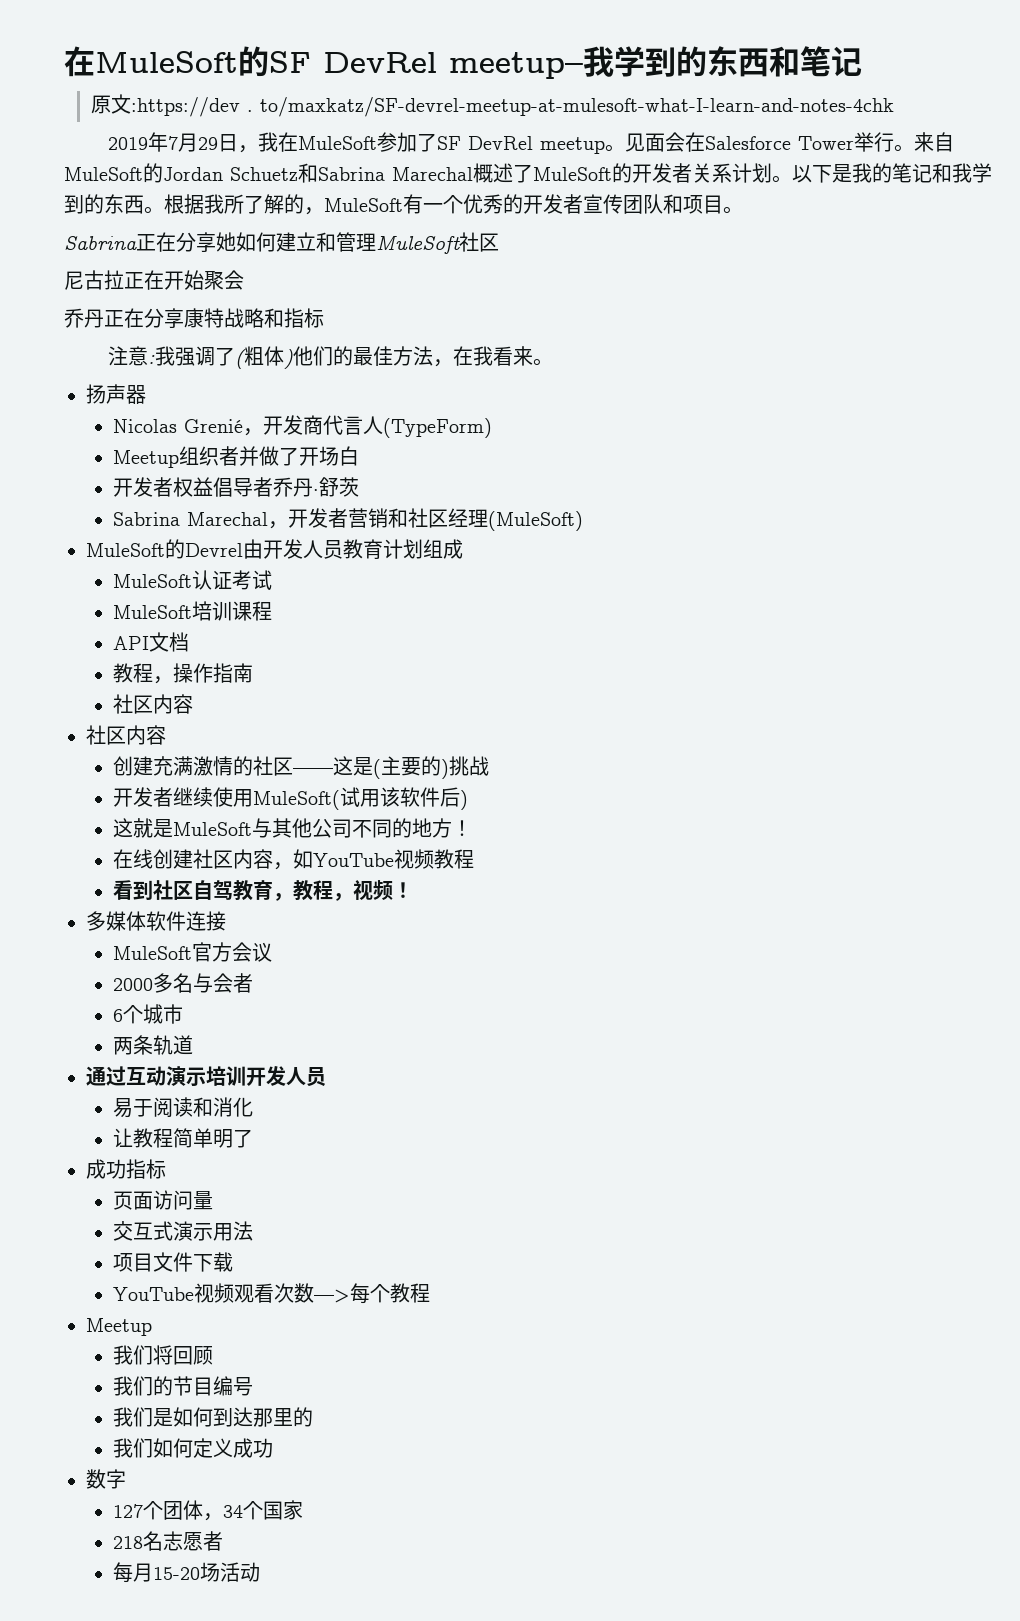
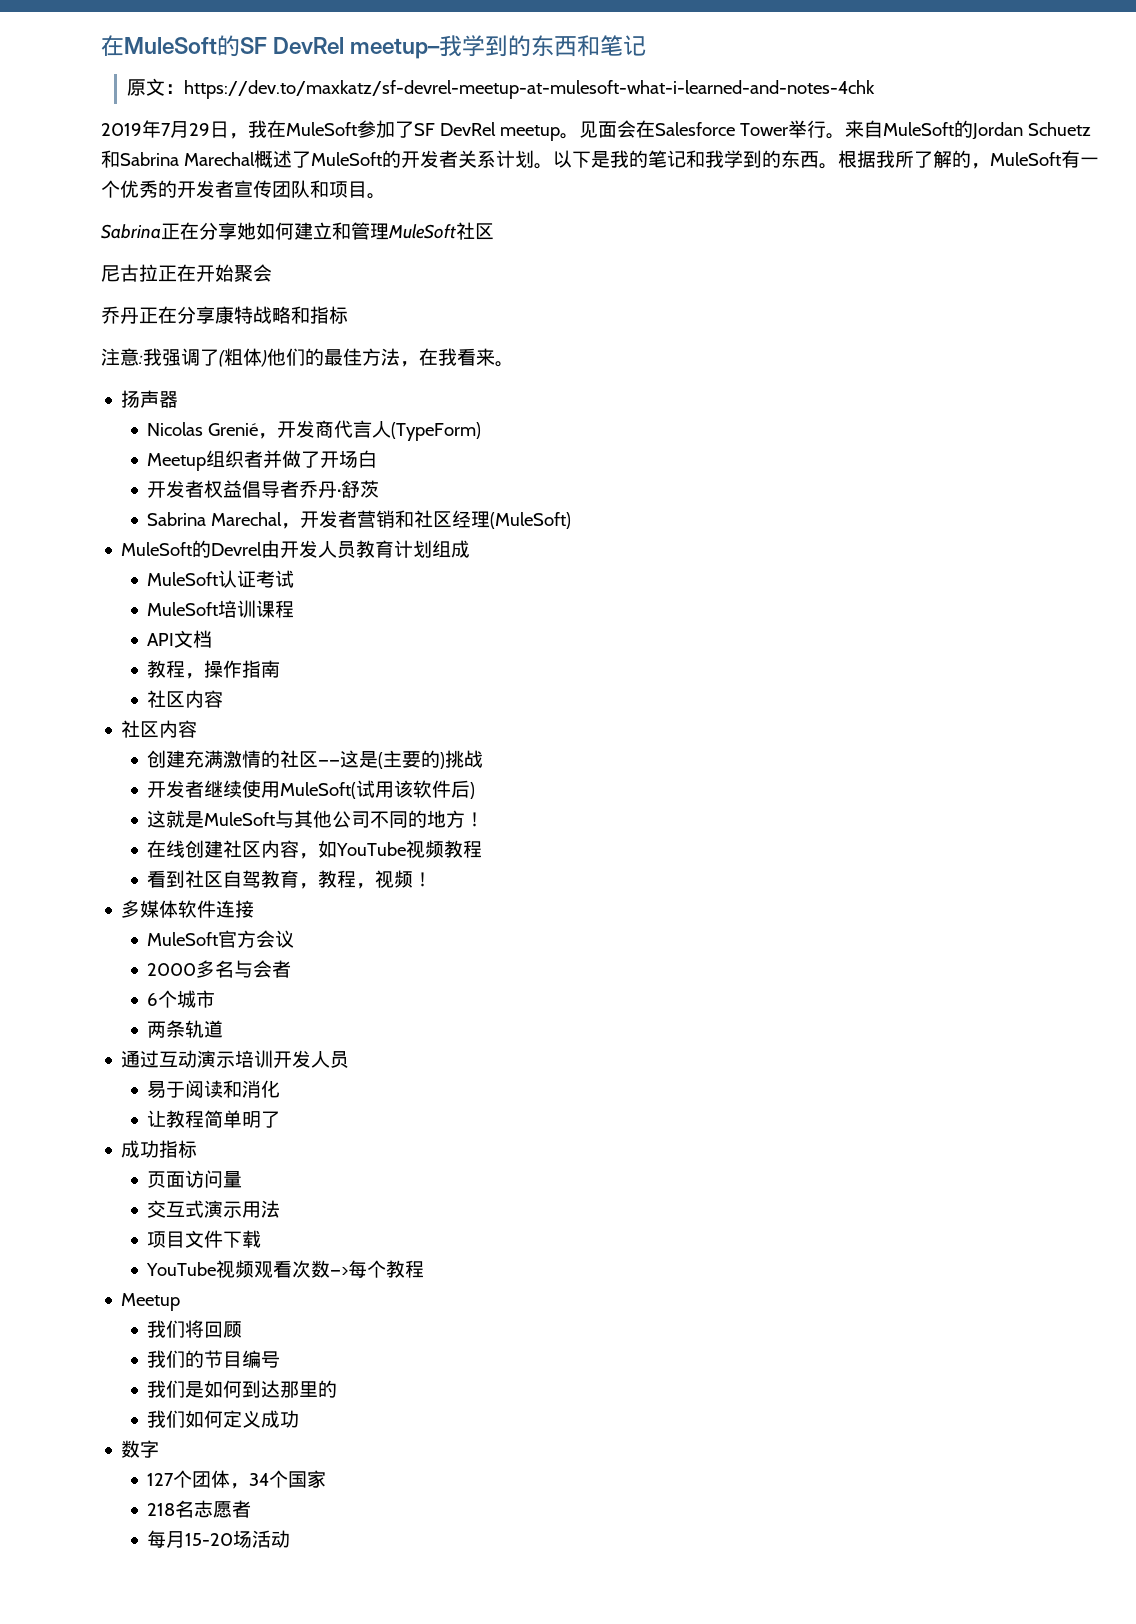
[130,97,894,117] :https://dev . to/maxkatz/SF-devrel-meetup-at-mulesoft-what-I-learn-and-notes-4chk -> [165,80,876,99] ：https://dev.to/maxkatz/sf-devrel-meetup-at-mulesoft-what-i-learned-and-notes-4chk

